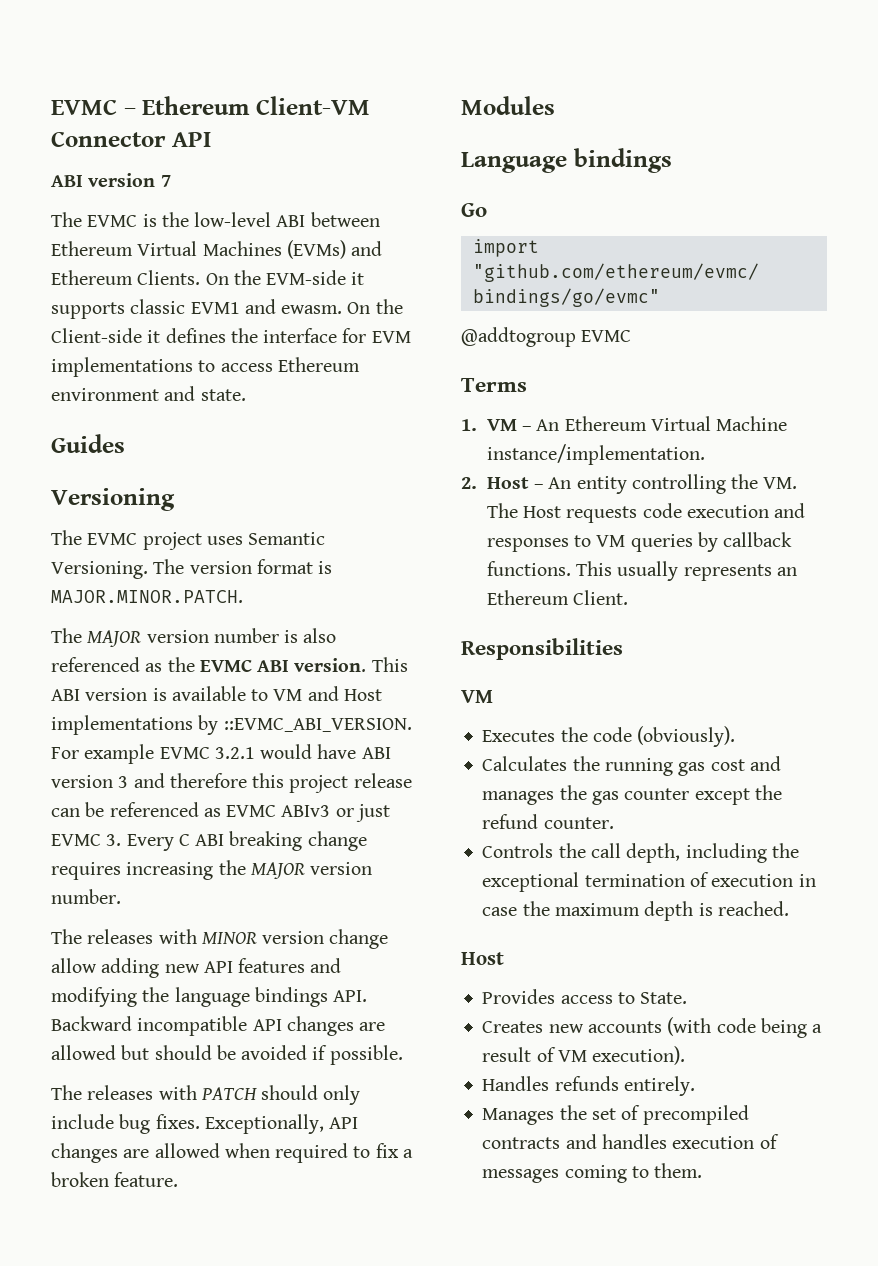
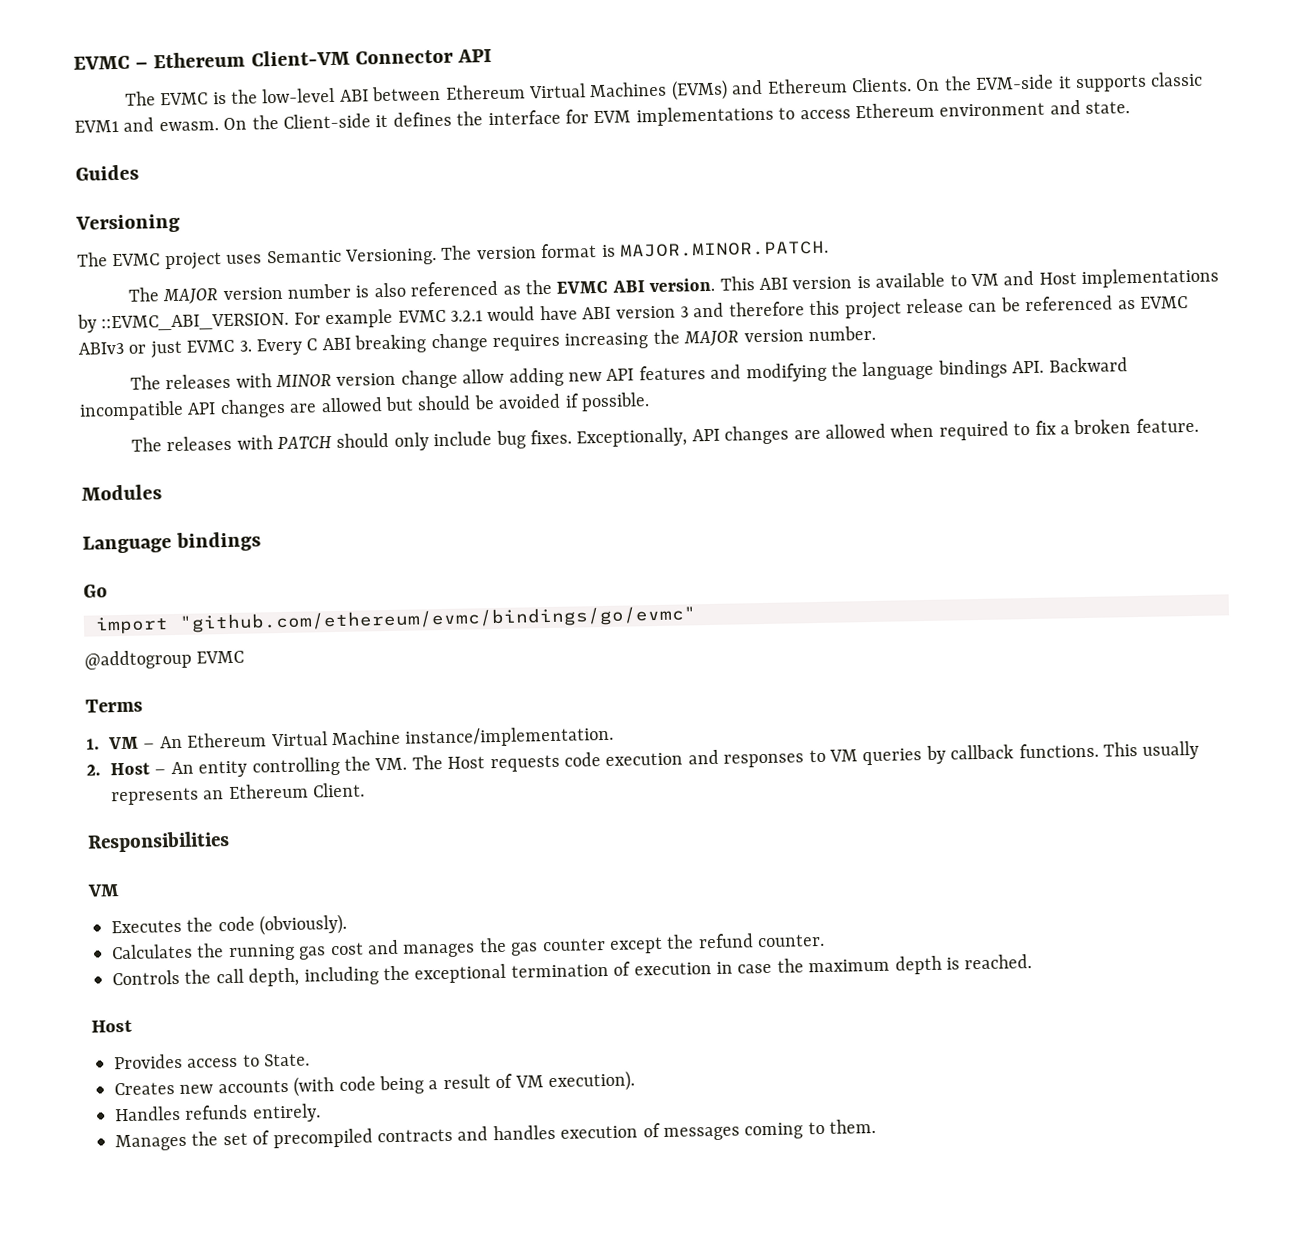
[51,173,171,187] // ABI version 7 -> (493, 55) none

